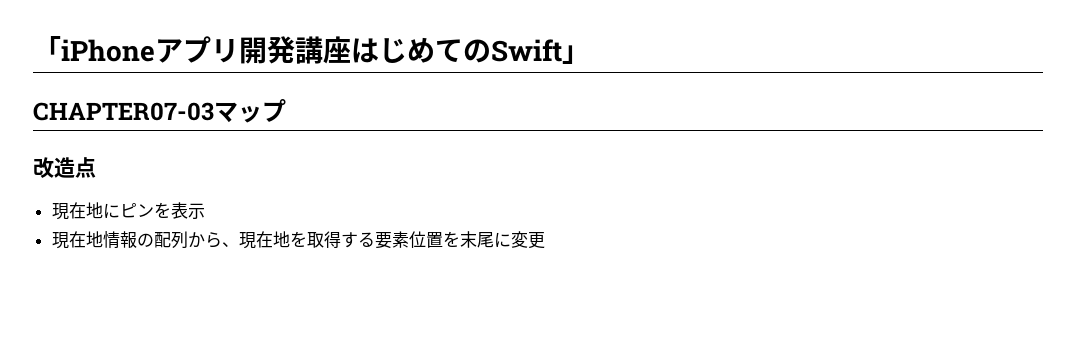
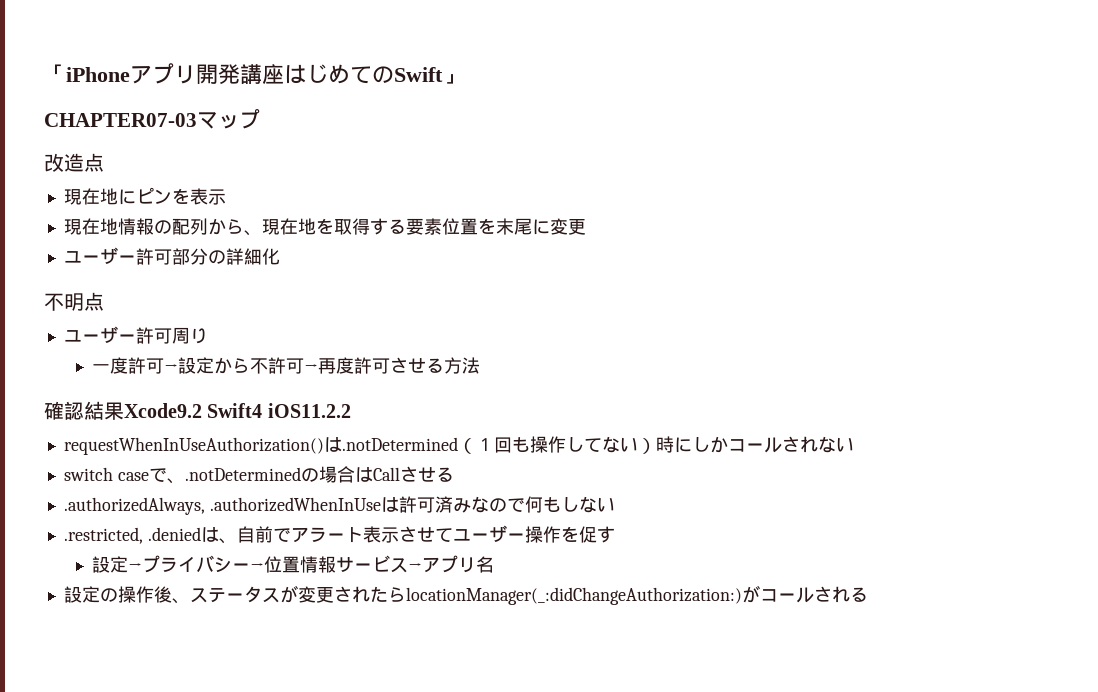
(545, 240) none -> [63,247,280,265] [44,292,104,311] [63,326,208,344] [91,357,480,374] [44,401,351,420] [63,436,854,455] [63,466,454,484] [63,496,615,515] [63,525,615,544] [91,555,494,573] [63,585,868,605] // ユーザー許可部分の詳細化 // 不明点 // ユーザー許可周り // 一度許可→設定から不許可→再度許可させる方法 // 確認結果Xcode9.2 Swift4 iOS11.2.2 // requestWhenInUseAuthorization()は.notDetermined（１回も操作してない）時にしかコールされない // switch caseで、.notDeterminedの場合はCallさせる // .authorizedAlways, .authorizedWhenInUseは許可済みなので何もしない // .restricted, .deniedは、自前でアラート表示させてユーザー操作を促す // 設定→プライバシー→位置情報サービス→アプリ名 // 設定の操作後、ステータスが変更されたらlocationManager(_:didChangeAuthorization:)がコールされる

